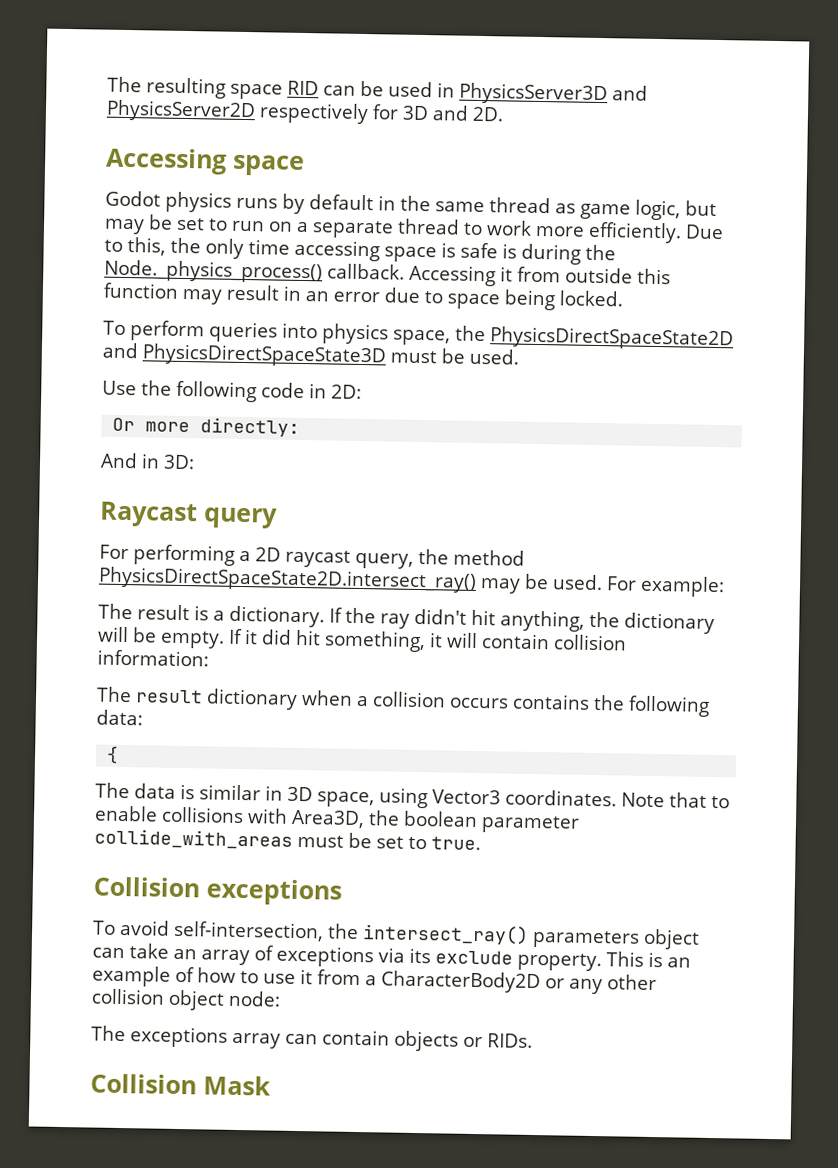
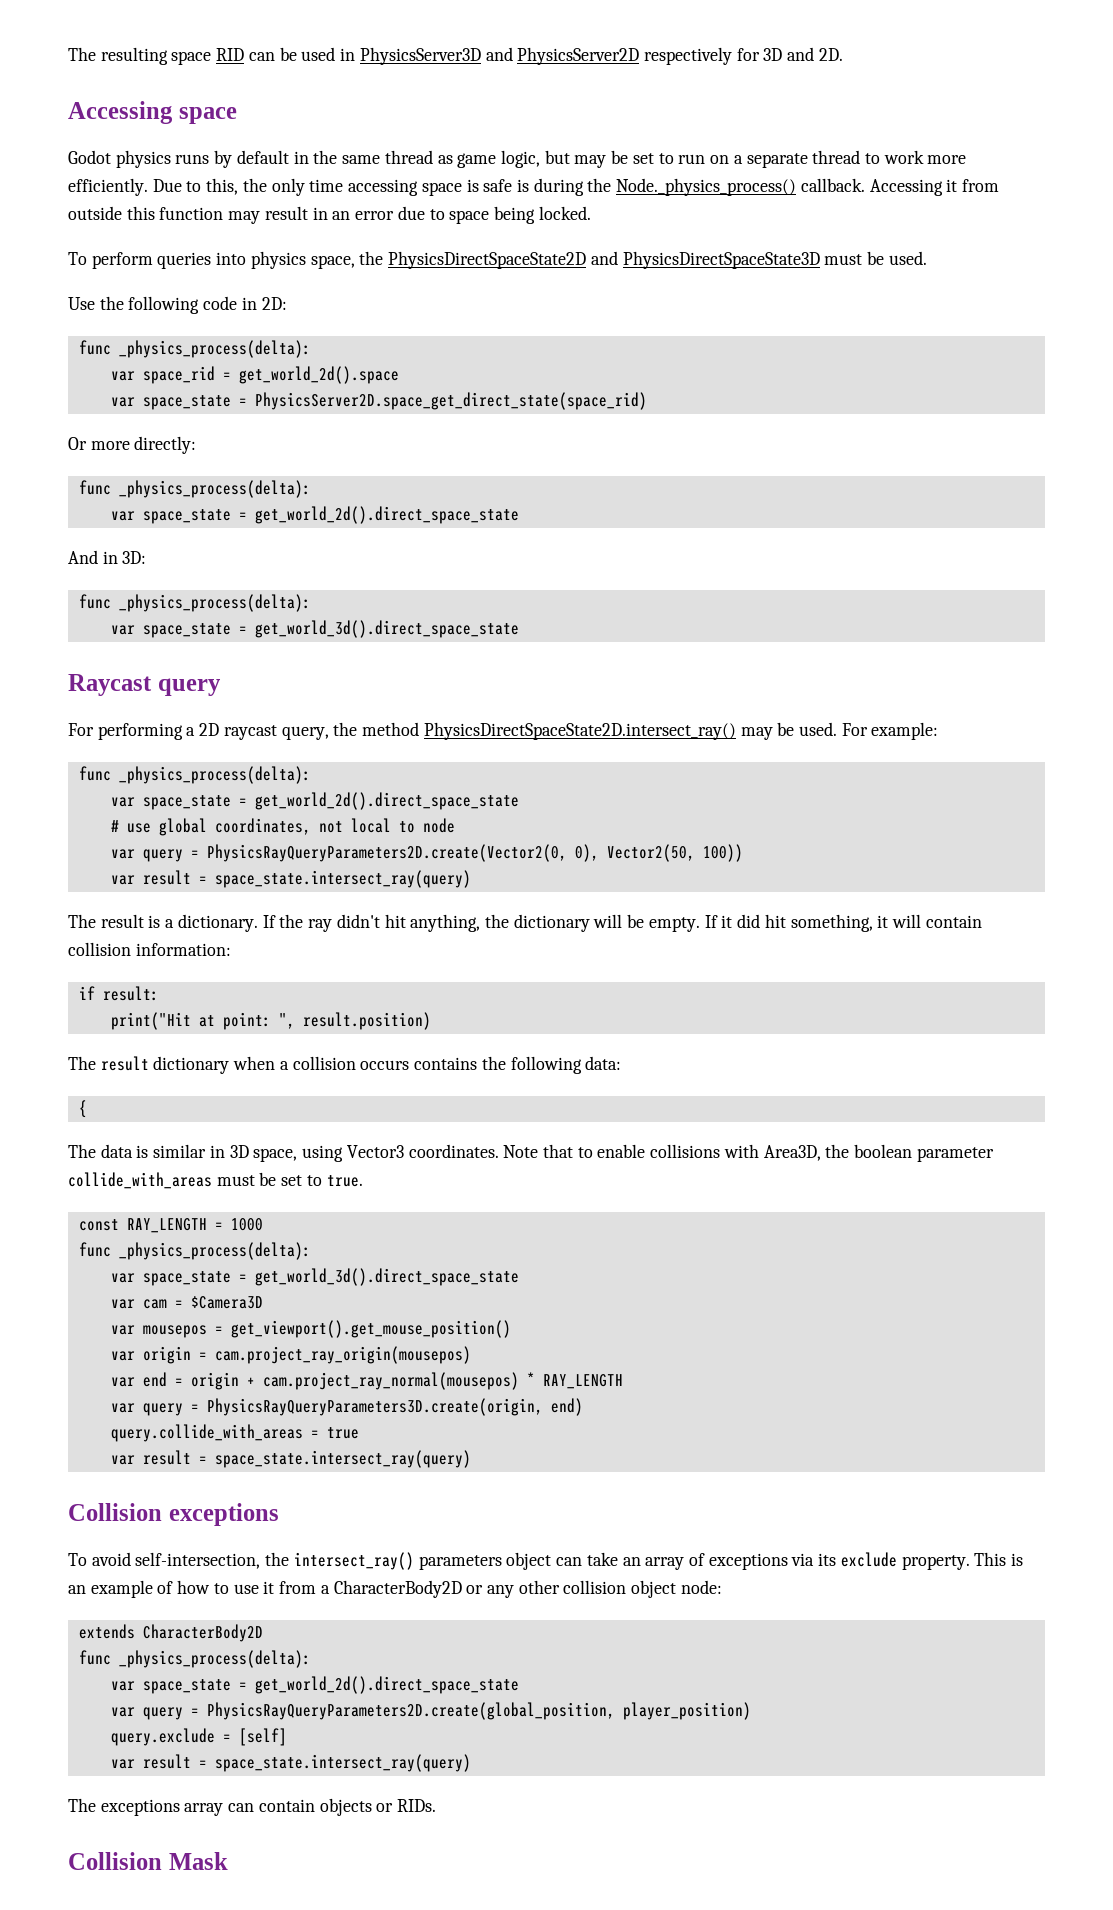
[112,417,301,437] [100,452,195,470] Or more directly: // And in 3D: -> [78,340,311,358] [110,366,399,384] [110,392,647,410] [68,436,197,454] [78,480,311,498] [110,506,519,524] [68,550,147,564] [78,594,311,612] [110,620,519,638] func _physics_process(delta): // var space_rid = get_world_2d().space // var space_state = PhysicsServer2D.space_get_direct_state(space_rid) // Or more directly: // func _physics_process(delta): // var space_state = get_world_2d().direct_space_state // And in 3D: // func _physics_process(delta): // var space_state = get_world_3d().direct_space_state
(725, 586) none -> [78,766,311,784] [110,792,519,810] [110,818,455,836] [110,844,743,862] [110,870,471,888] // func _physics_process(delta): // var space_state = get_world_2d().direct_space_state // # use global coordinates, not local to node // var query = PhysicsRayQueryParameters2D.create(Vector2(0, 0), Vector2(50, 100)) // var result = space_state.intersect_ray(query)
(209, 658) none -> [78,986,159,1001] [110,1012,431,1030] // if result: // print("Hit at point: ", result.position)
(481, 843) none -> [78,1218,263,1233] [78,1242,311,1260] [110,1268,519,1286] [110,1296,263,1309] [110,1320,511,1338] [110,1346,471,1364] [110,1372,623,1390] [110,1398,583,1416] [110,1424,359,1442] [110,1450,471,1468] // const RAY_LENGTH = 1000 // func _physics_process(delta): // var space_state = get_world_3d().direct_space_state // var cam = $Camera3D // var mousepos = get_viewport().get_mouse_position() // var origin = cam.project_ray_origin(mousepos) // var end = origin + cam.project_ray_normal(mousepos) * RAY_LENGTH // var query = PhysicsRayQueryParameters3D.create(origin, end) // query.collide_with_areas = true // var result = space_state.intersect_ray(query)
(281, 998) none -> [78,1624,263,1642] [78,1650,311,1668] [110,1676,519,1694] [110,1702,751,1720] [110,1728,287,1746] [110,1754,471,1772] // extends CharacterBody2D // func _physics_process(delta): // var space_state = get_world_2d().direct_space_state // var query = PhysicsRayQueryParameters2D.create(global_position, player_position) // query.exclude = [self] // var result = space_state.intersect_ray(query)

